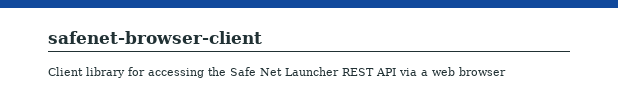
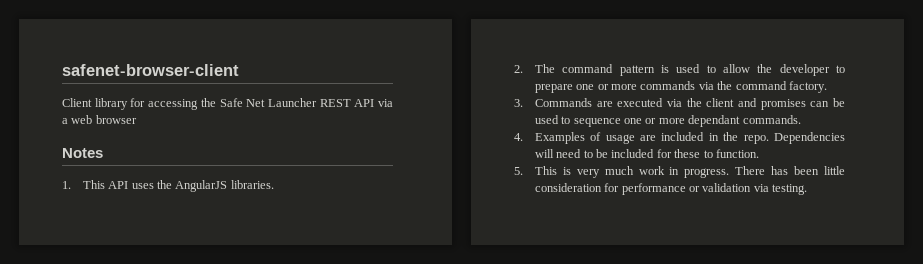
(506, 71) none -> [62,148,103,158] [62,180,274,192] [514,64,845,76] [534,81,827,93] [514,98,845,110] [534,115,801,127] [514,132,845,144] [534,149,759,158] [514,166,845,178] [534,183,808,195] // Notes // 1. This API uses the AngularJS libraries. // 2. The command pattern is used to allow the developer to prepare one or more commands via the command factory. // 3. Commands are executed via the client and promises can be used to sequence one or more dependant commands. // 4. Examples of usage are included in the repo. Dependencies will need to be included for these to function. // 5. This is very much work in progress. There has been little consideration for performance or validation via testing.

